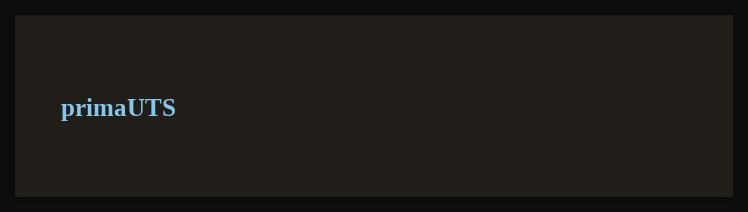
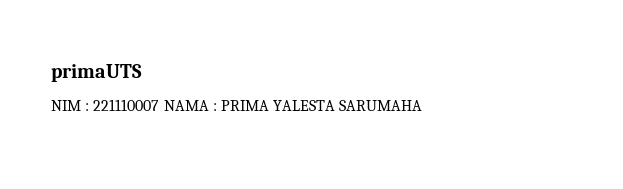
(176, 109) none -> [51,99,423,111] // NIM : 221110007 NAMA : PRIMA YALESTA SARUMAHA

